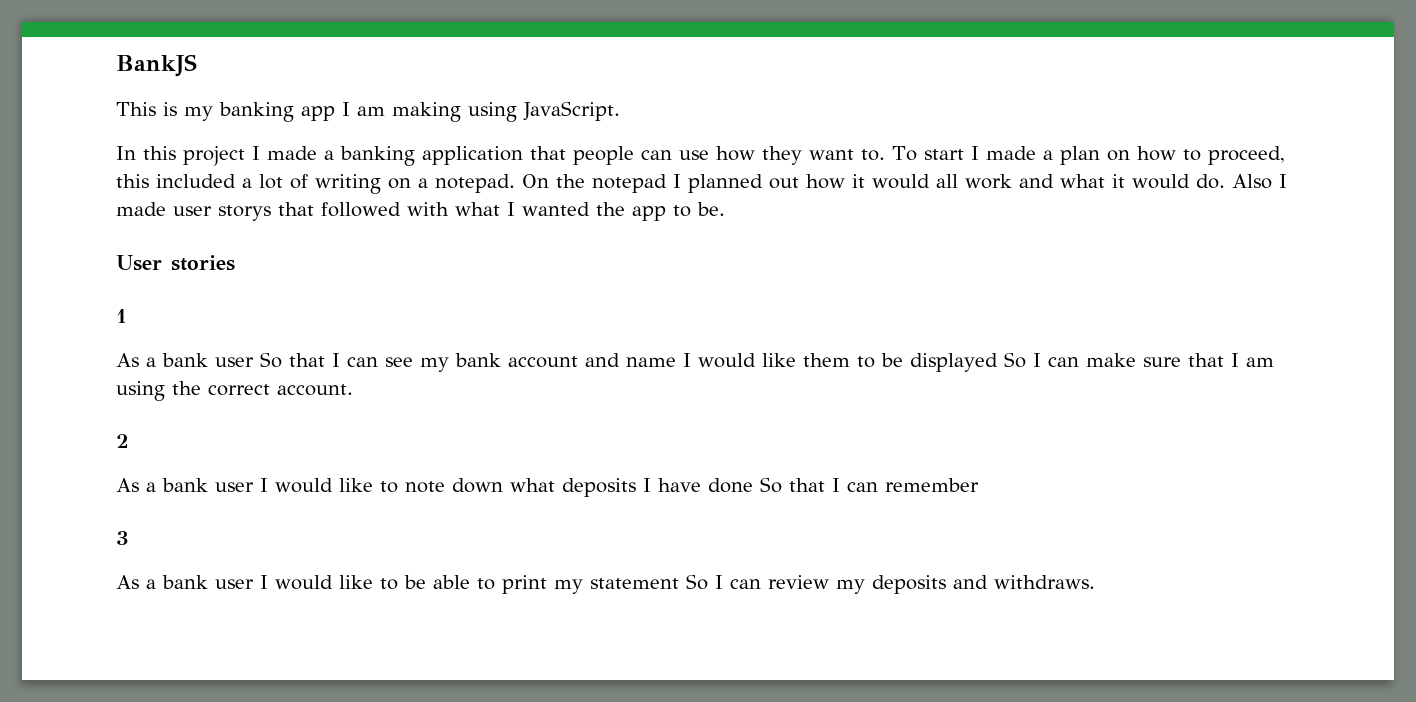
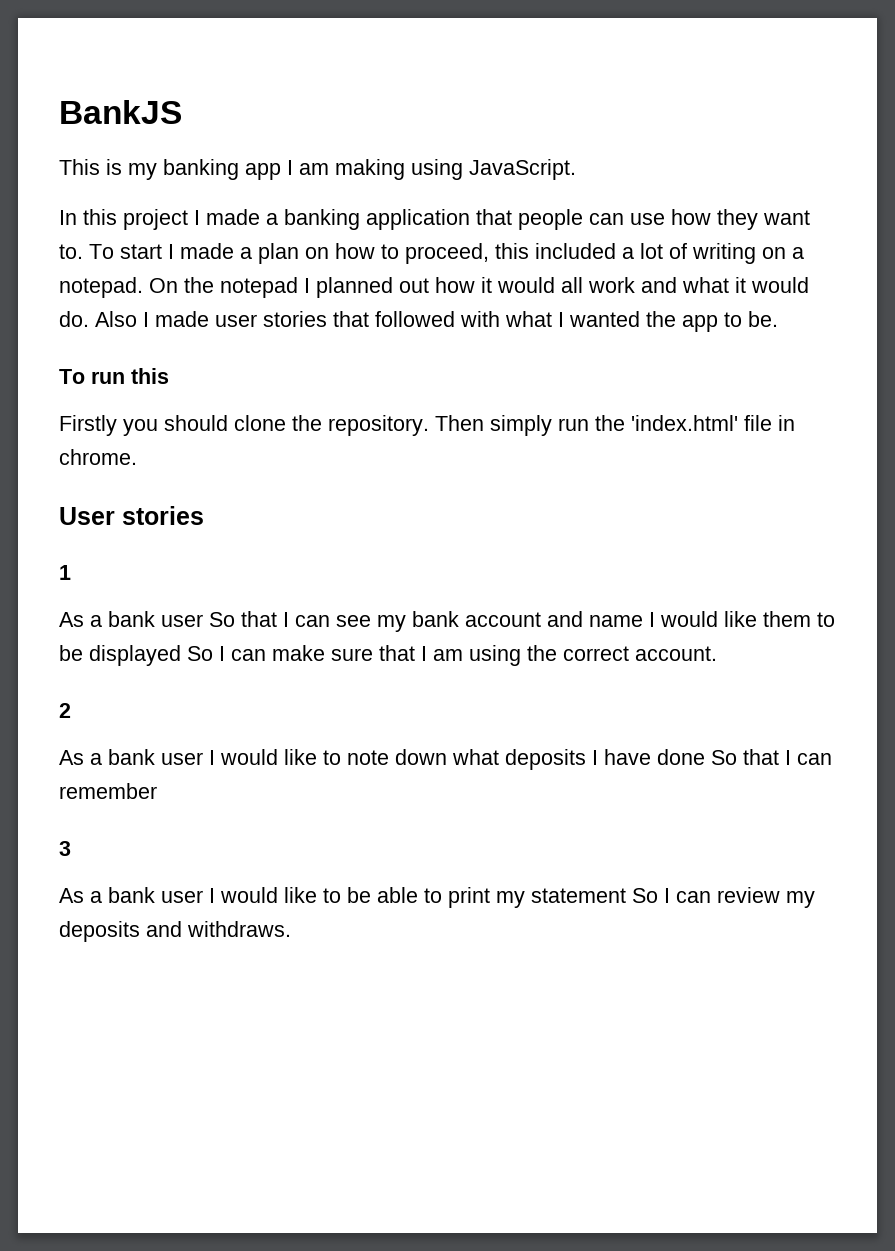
[218,205,271,221] storys -> [263,311,327,327] stories
(725, 209) none -> [59,368,169,384] [59,415,795,436] [59,449,137,465] // To run this // Firstly you should clone the repository. Then simply run the 'index.html' file in chrome.

